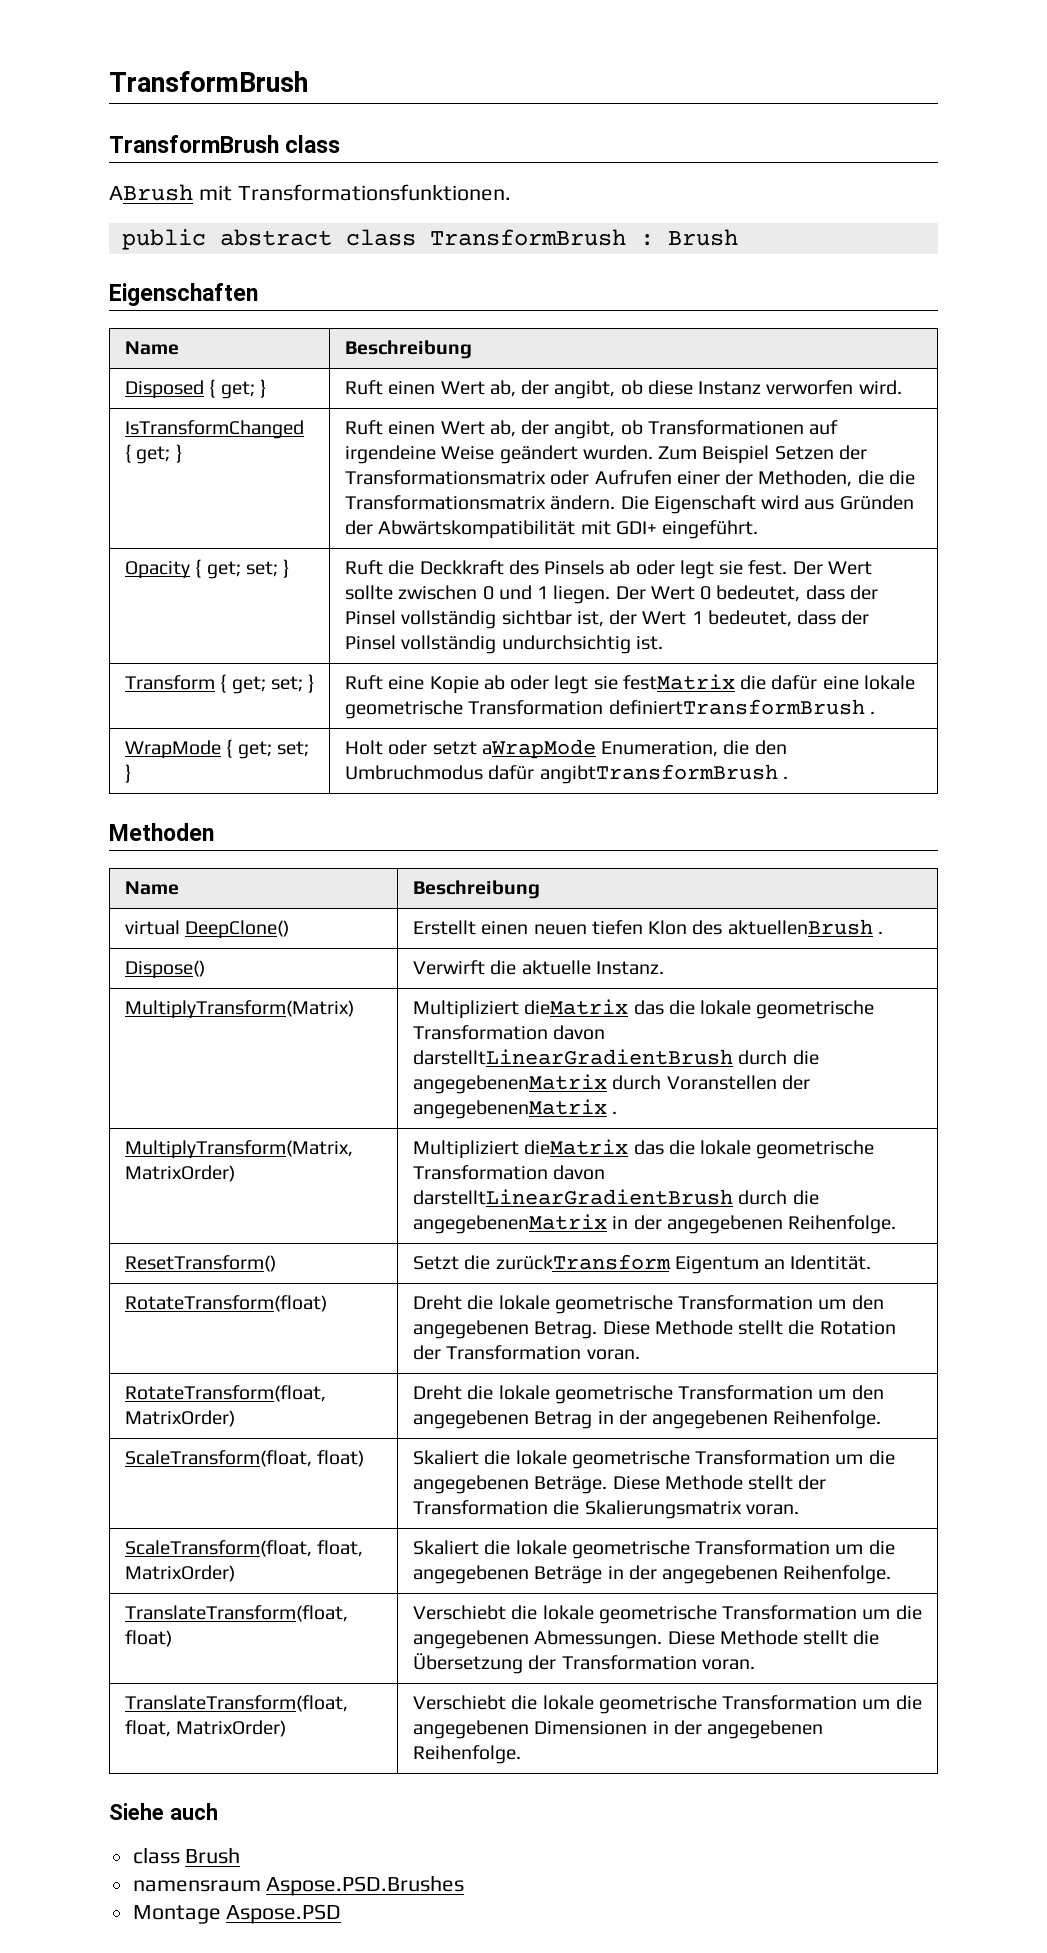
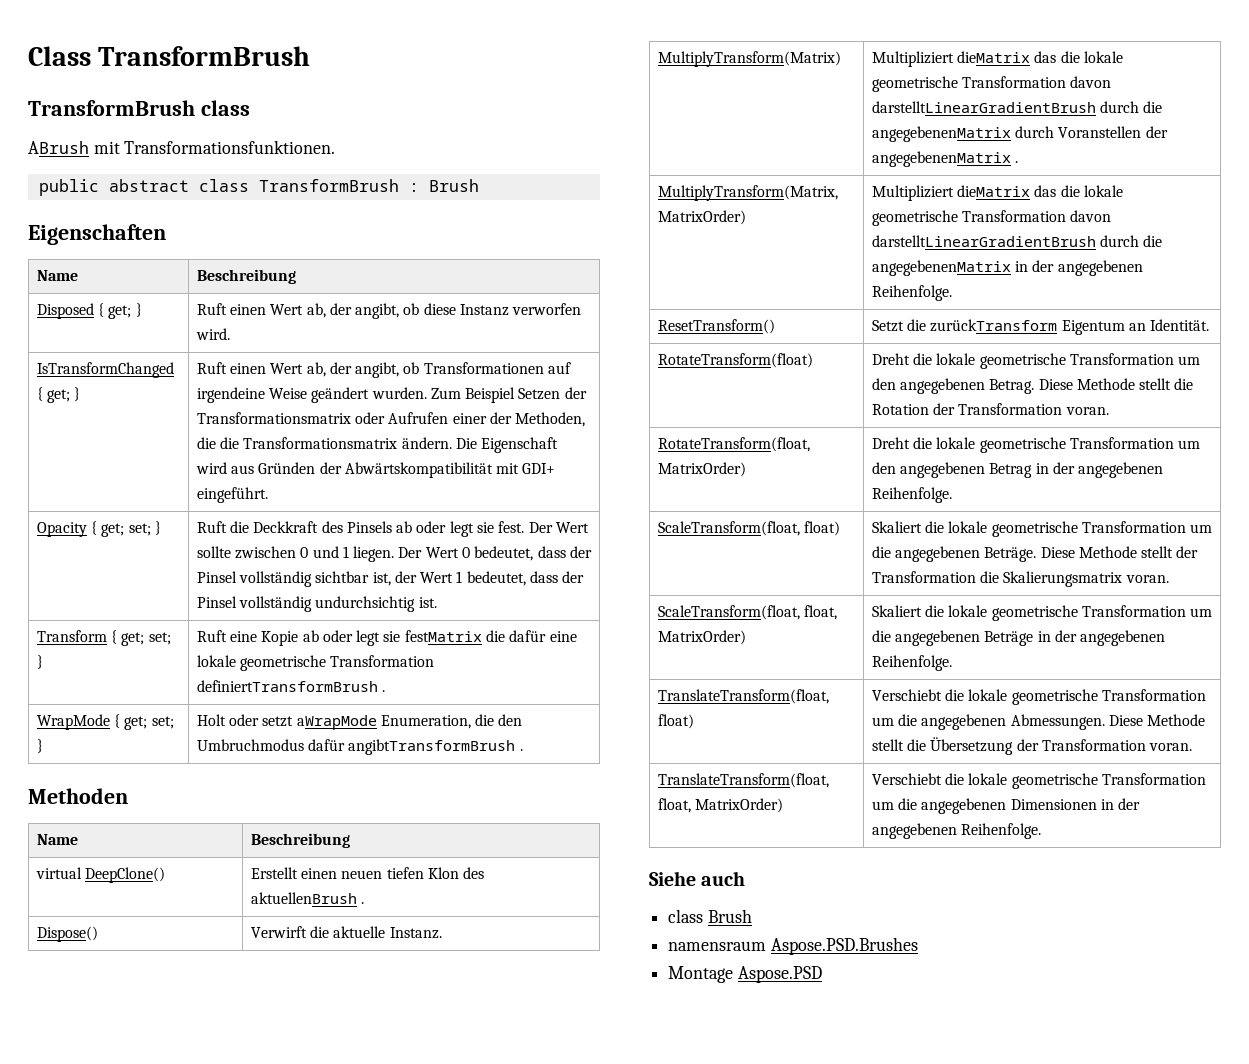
(109, 81) none -> [28,46,91,66] Class

